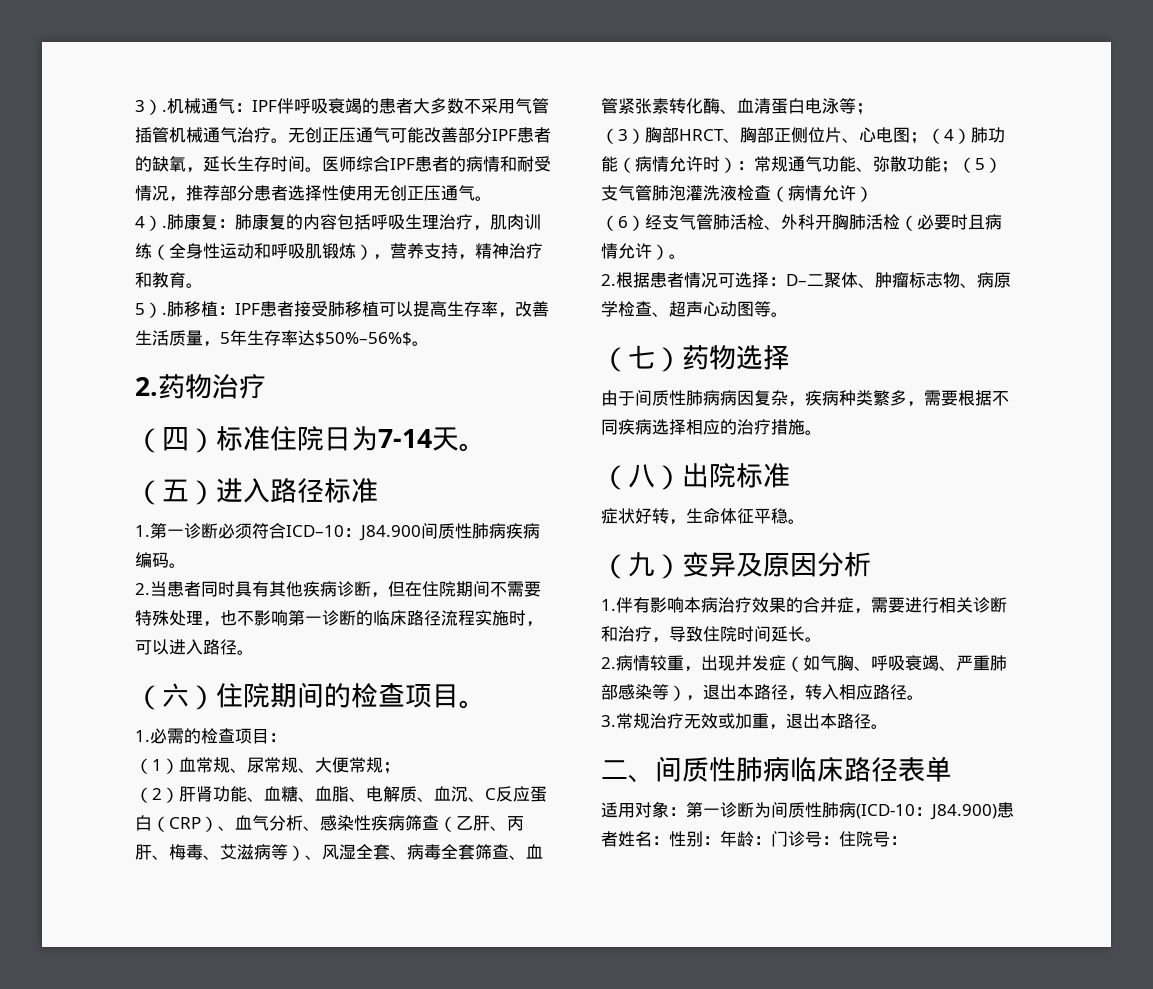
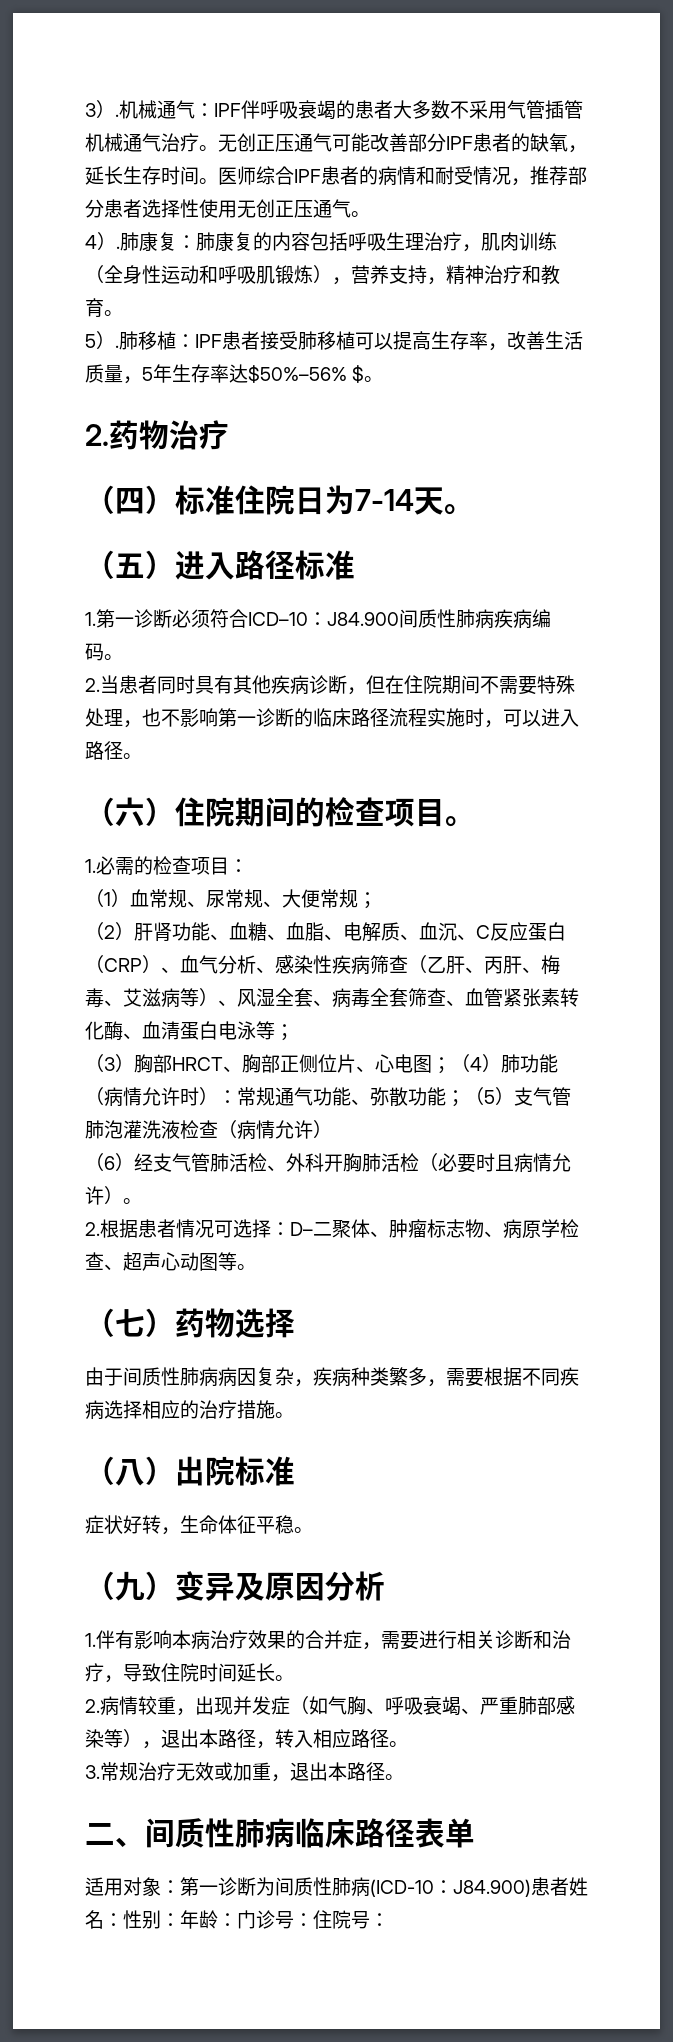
[315,332,412,346] $50%–56%$ -> [248,365,365,383] $50%–56% $

